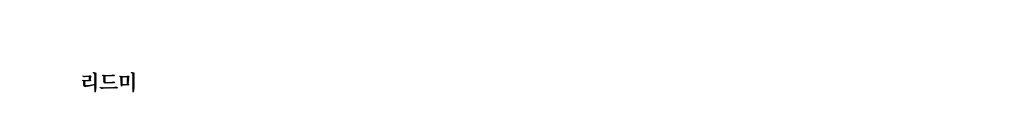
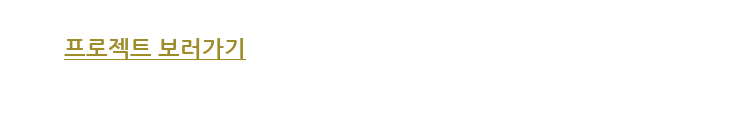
[80,71,137,93] 리드미 -> [64,38,247,59] 프로젝트 보러가기

